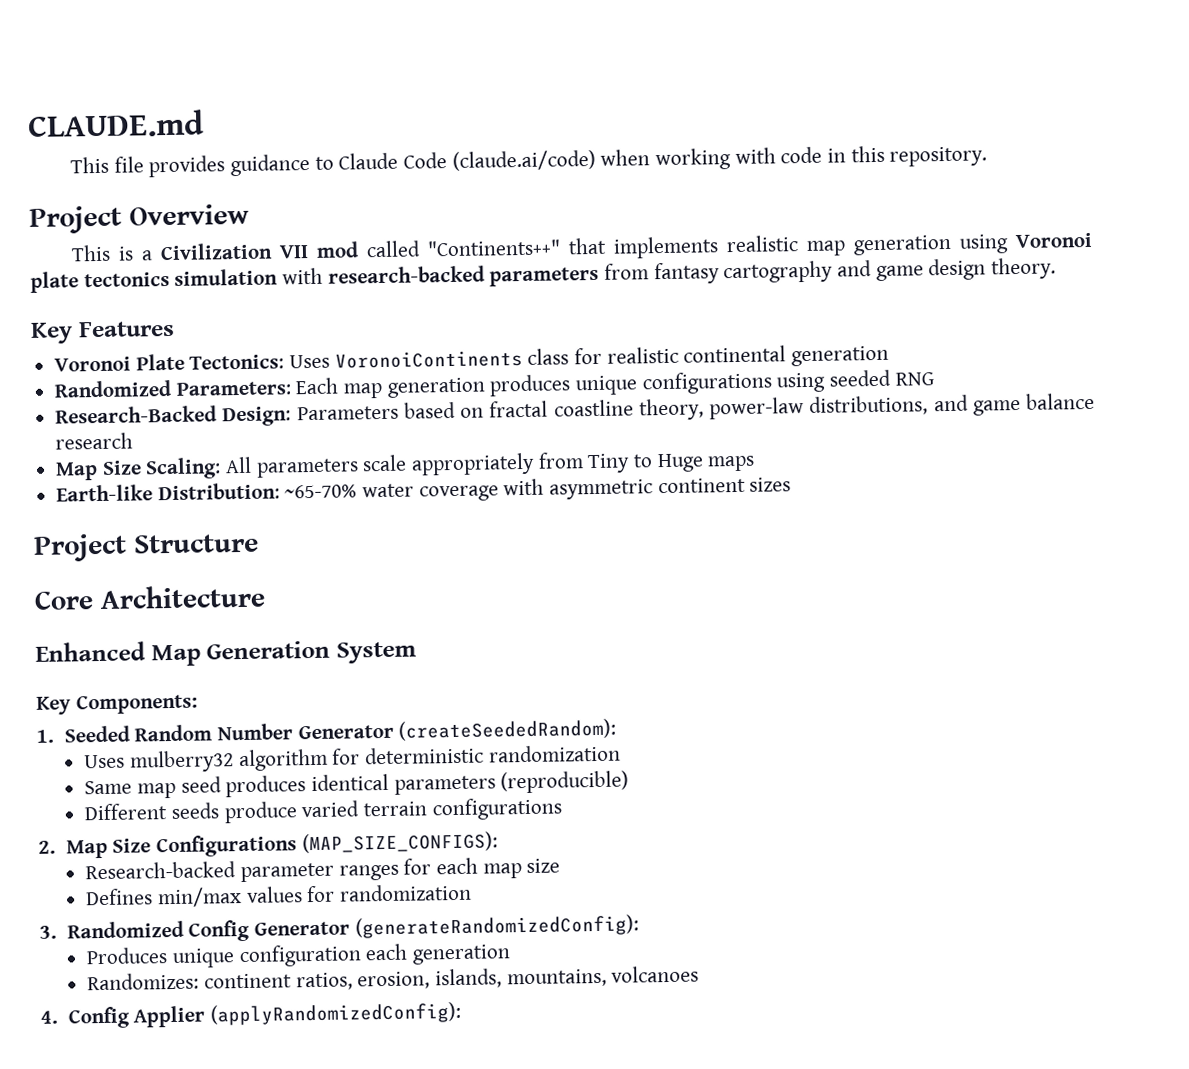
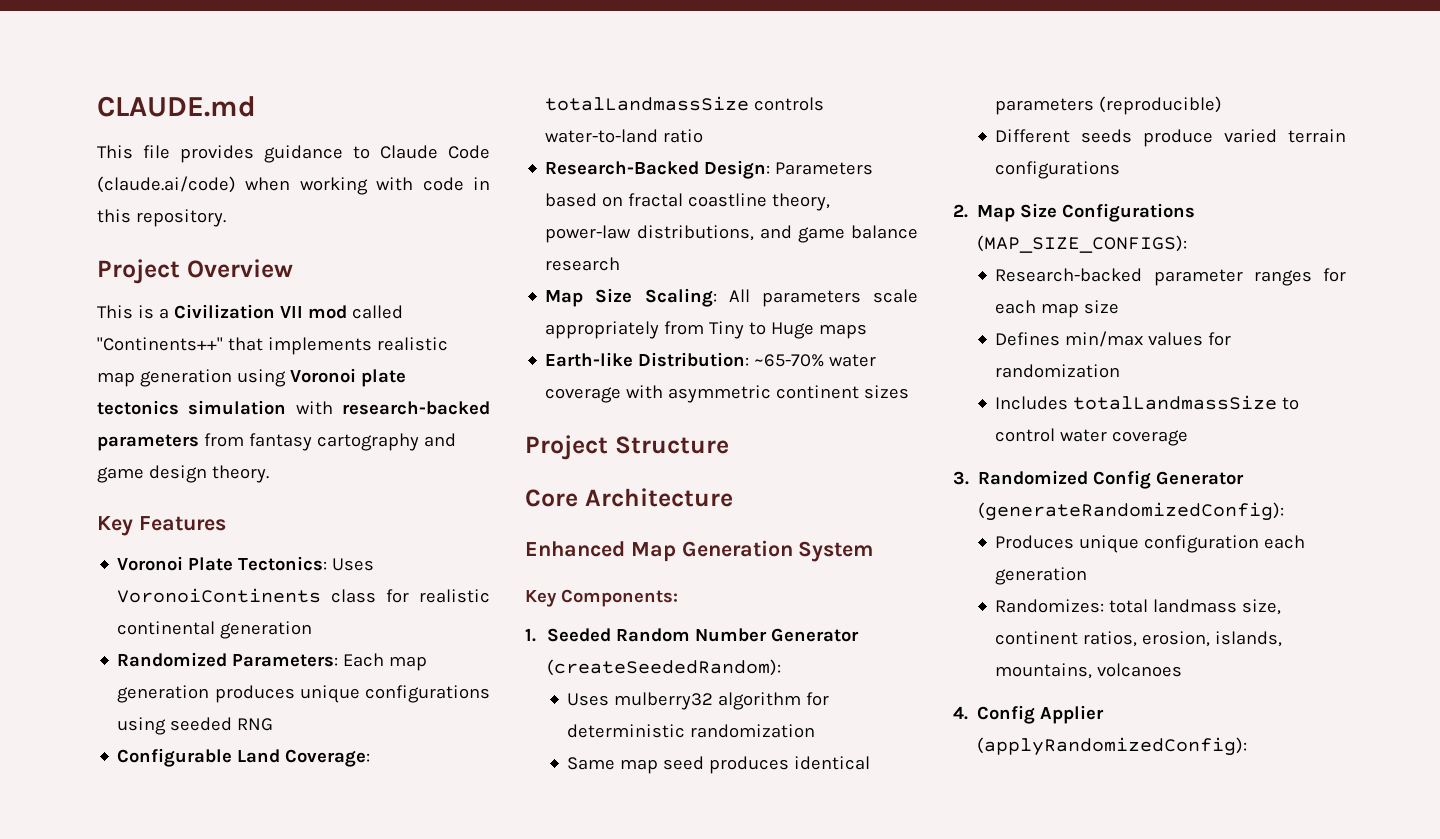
(934, 379) none -> [117,748,371,767] [545,96,825,111] [545,129,704,143] // Configurable Land Coverage: totalLandmassSize controls water-to-land ratio
(473, 892) none -> [995,395,1300,410] [995,428,1189,446] // Includes totalLandmassSize to control water coverage
(200, 981) none -> [1109,599,1282,615] total landmass size,

